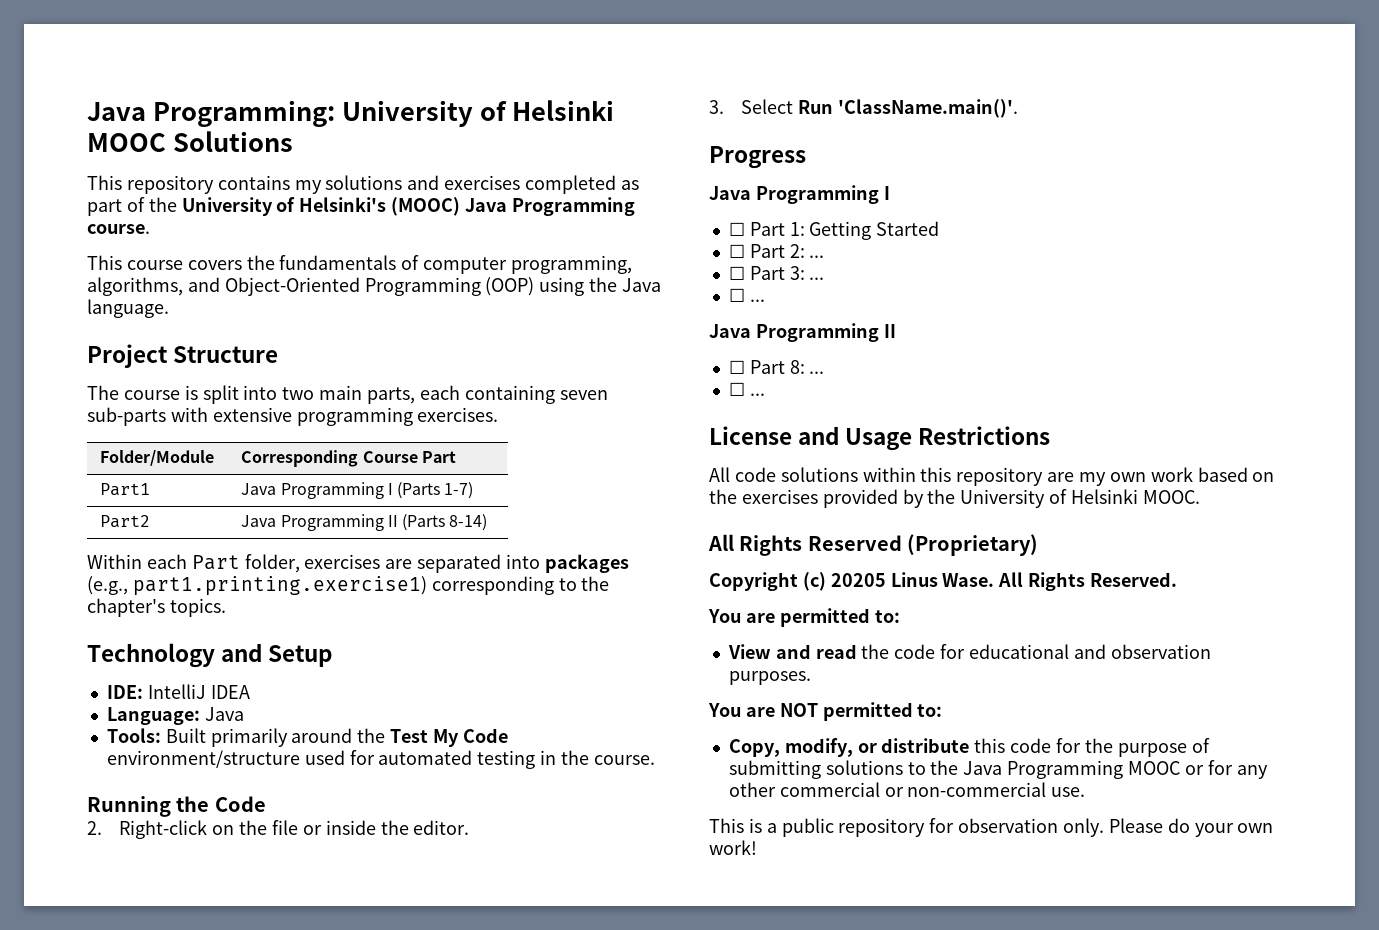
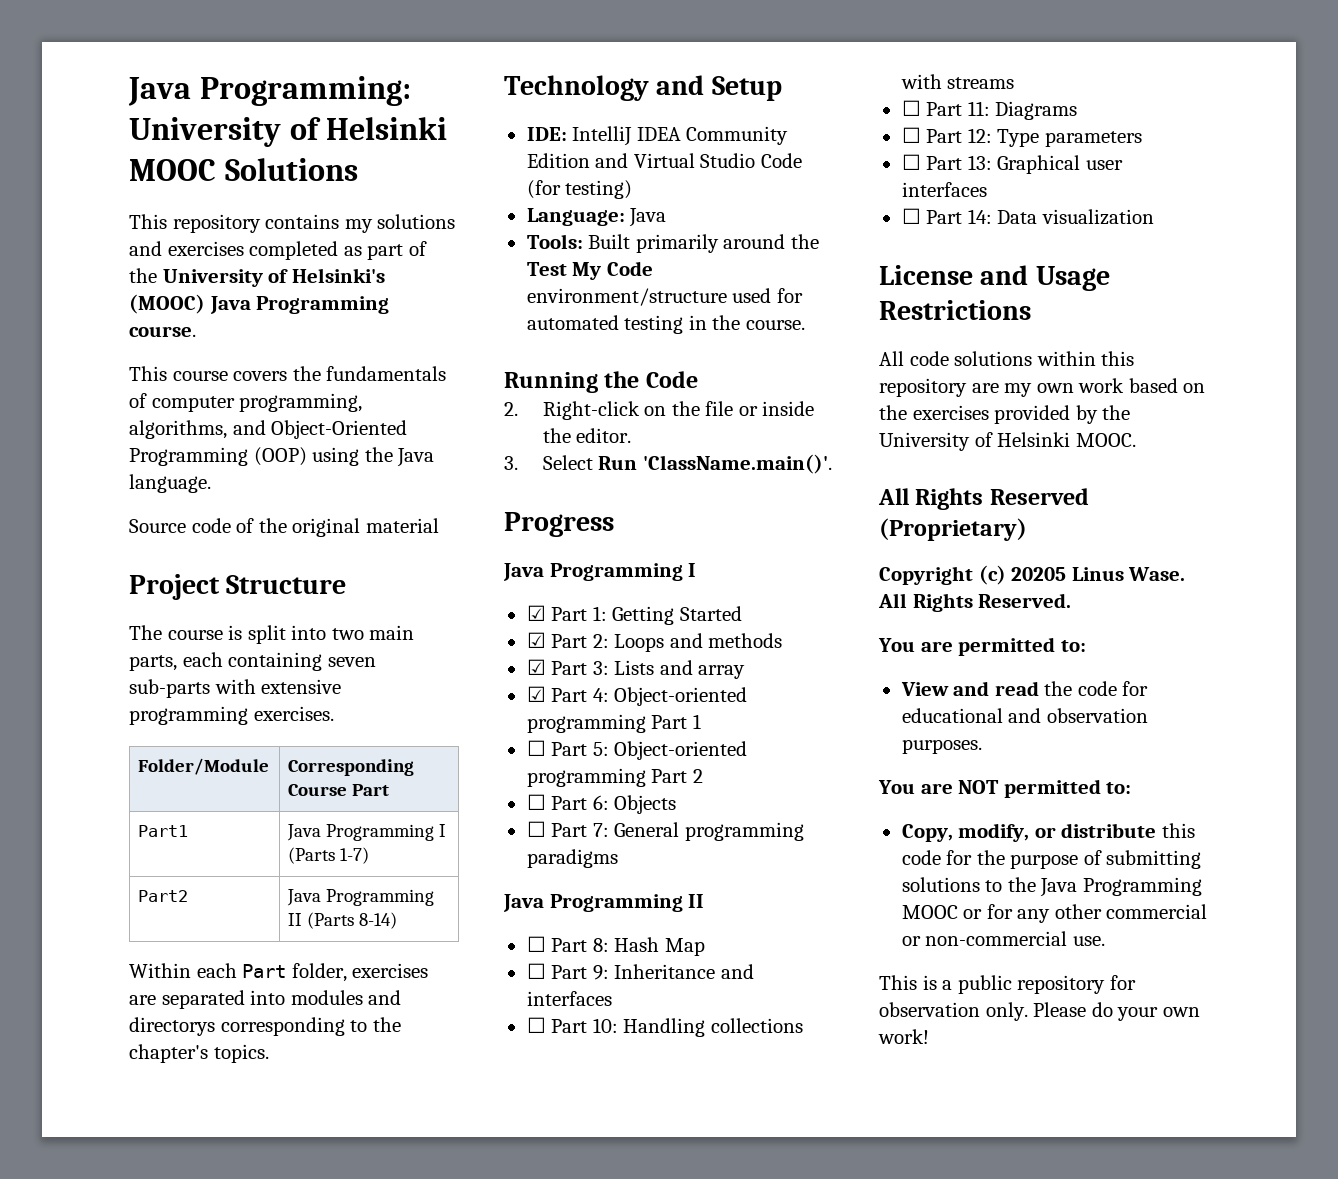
(169, 308) none -> [129,518,439,537] // Source code of the original material
[544,554,629,573] [87,576,427,596] packages (e.g., part1.printing.exercise1) -> [290,990,402,1005] [129,1017,215,1036] modules and directorys
(250, 692) none -> [686,126,789,145] [526,153,802,168] [526,180,633,199] Community Edition and Virtual Studio Code (for testing)
[728,222,745,236] ☐ -> [526,605,546,621] ☑
[728,244,745,258] ☐ -> [526,632,546,648] ☑
[809,255,825,258] [728,266,825,280] [728,288,765,302] ... // ☐ Part 3: ... // ☐ ... -> [614,633,783,652] [526,659,746,679] [526,686,748,706] [526,714,701,733] [526,740,748,760] [526,768,703,787] [526,794,677,814] [526,821,804,841] [526,849,618,868] Loops and methods // ☑ Part 3: Lists and array // ☑ Part 4: Object-oriented programming Part 1 // ☐ Part 5: Object-oriented programming Part 2 // ☐ Part 6: Objects // ☐ Part 7: General programming paradigms
[809,371,825,374] [728,382,765,396] ... // ☐ ... -> [614,937,705,956] [526,963,754,980] [526,991,612,1006] [526,1017,803,1037] [900,74,1015,89] [901,100,1078,120] [901,127,1142,147] [901,154,1123,174] [901,182,987,197] [901,208,1154,225] Hash Map // ☐ Part 9: Inheritance and interfaces // ☐ Part 10: Handling collections with streams // ☐ Part 11: Diagrams // ☐ Part 12: Type parameters // ☐ Part 13: Graphical user interfaces // ☐ Part 14: Data visualization

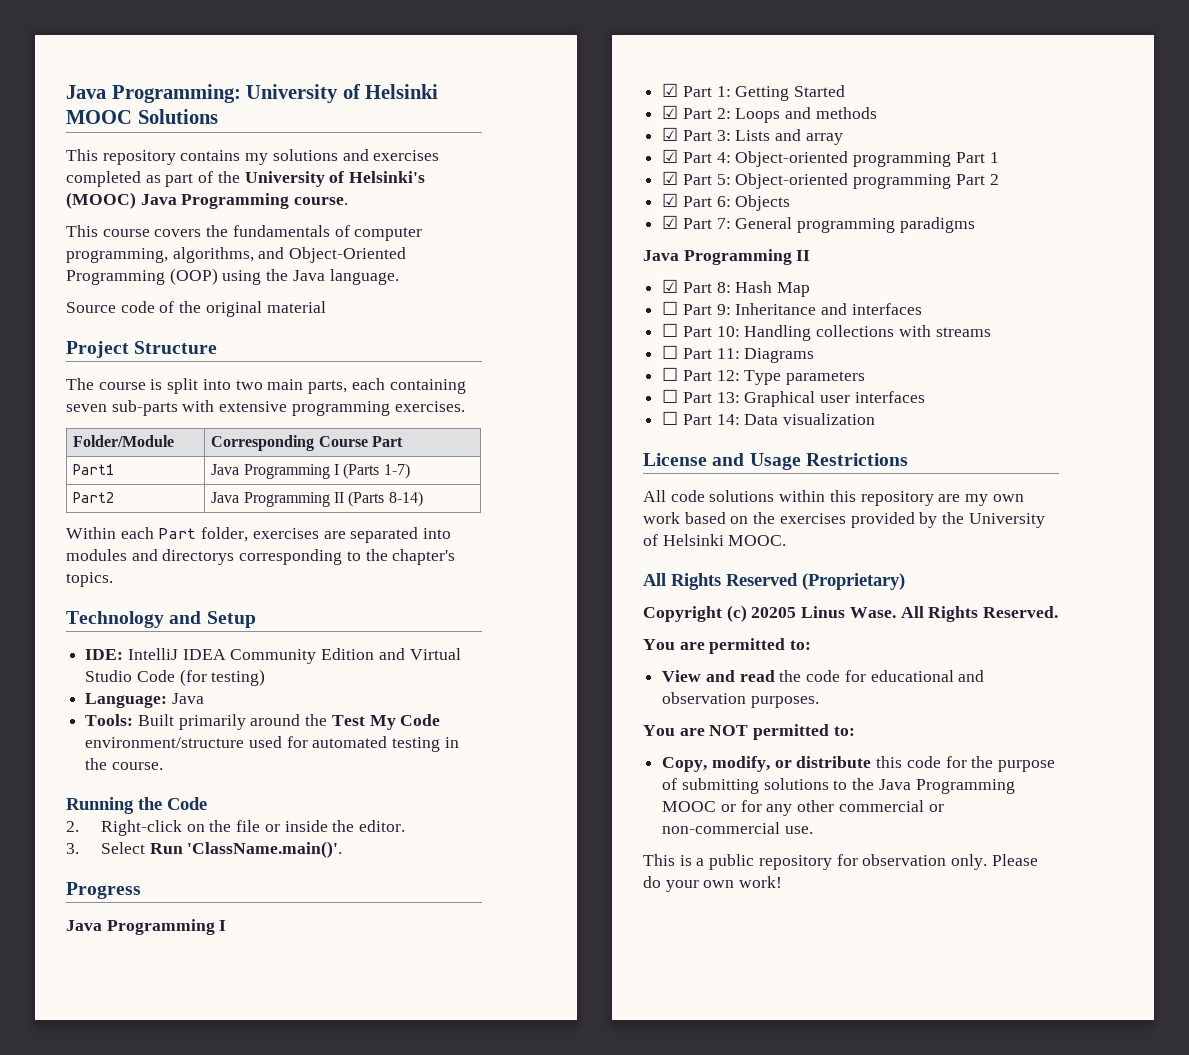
[526,740,546,756] ☐ -> [662,171,679,185] ☑
[526,794,546,810] ☐ -> [662,193,679,207] ☑
[526,821,546,837] ☐ -> [662,215,679,229] ☑
[526,936,546,952] ☐ -> [662,279,679,293] ☑

